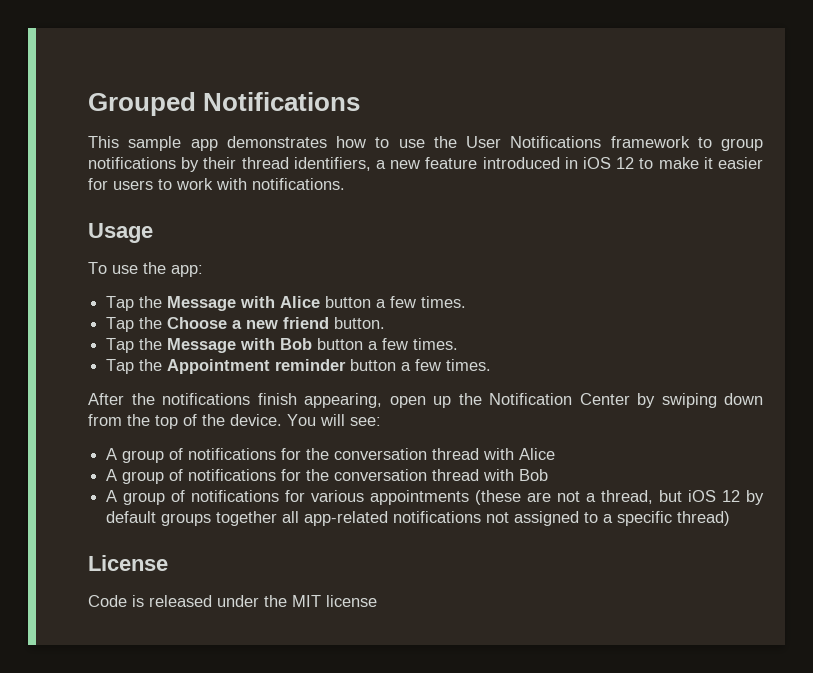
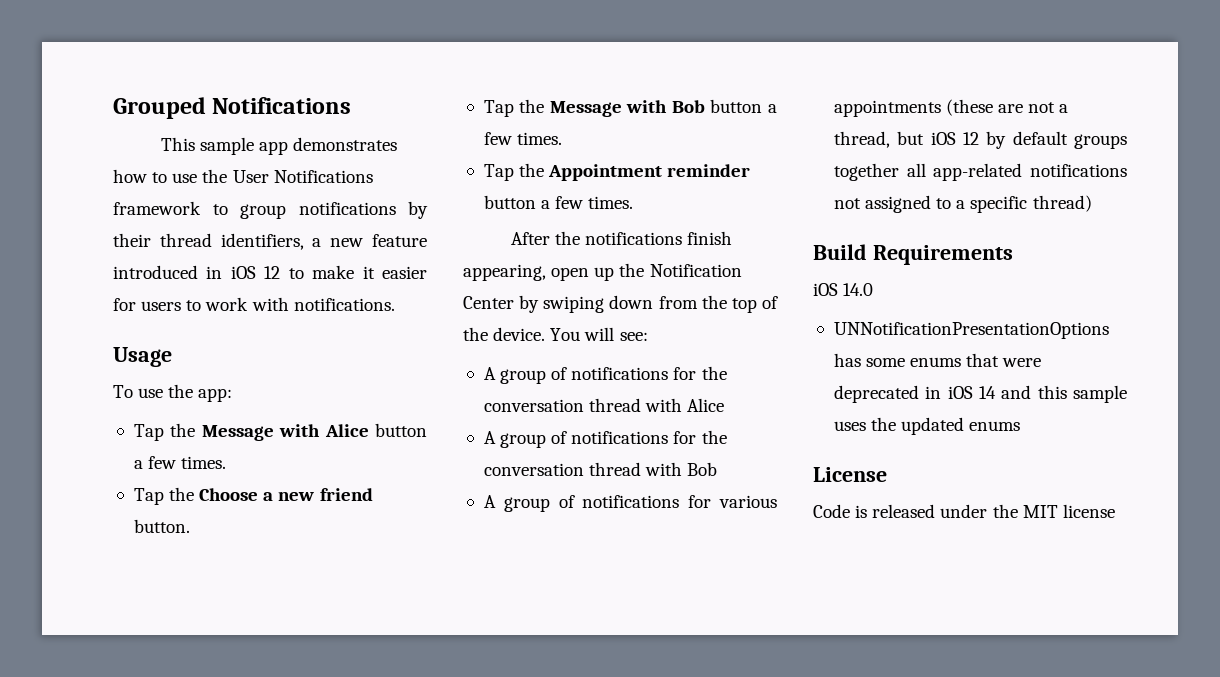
(731, 518) none -> [813,244,1013,265] [813,283,874,296] [833,322,1109,339] [833,353,1042,367] [833,385,1127,403] [833,417,1021,435] // Build Requirements // iOS 14.0 // UNNotificationPresentationOptions has some enums that were deprecated in iOS 14 and this sample uses the updated enums

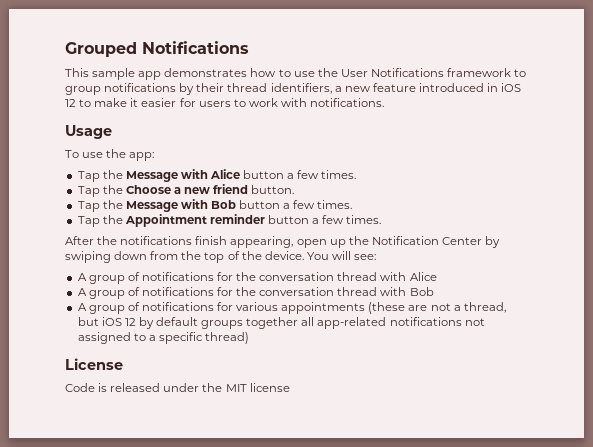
[813,244,1013,265] [813,283,874,296] [833,322,1109,339] [833,353,1042,367] [833,385,1127,403] [833,417,1021,435] // Build Requirements // iOS 14.0 // UNNotificationPresentationOptions has some enums that were deprecated in iOS 14 and this sample uses the updated enums -> (250, 338) none

